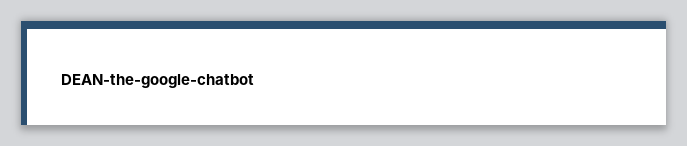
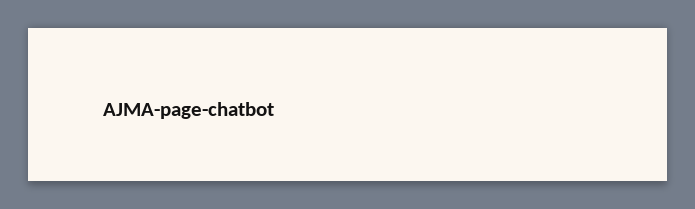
[61,74,254,88] DEAN-the-google-chatbot -> [103,102,274,119] AJMA-page-chatbot

